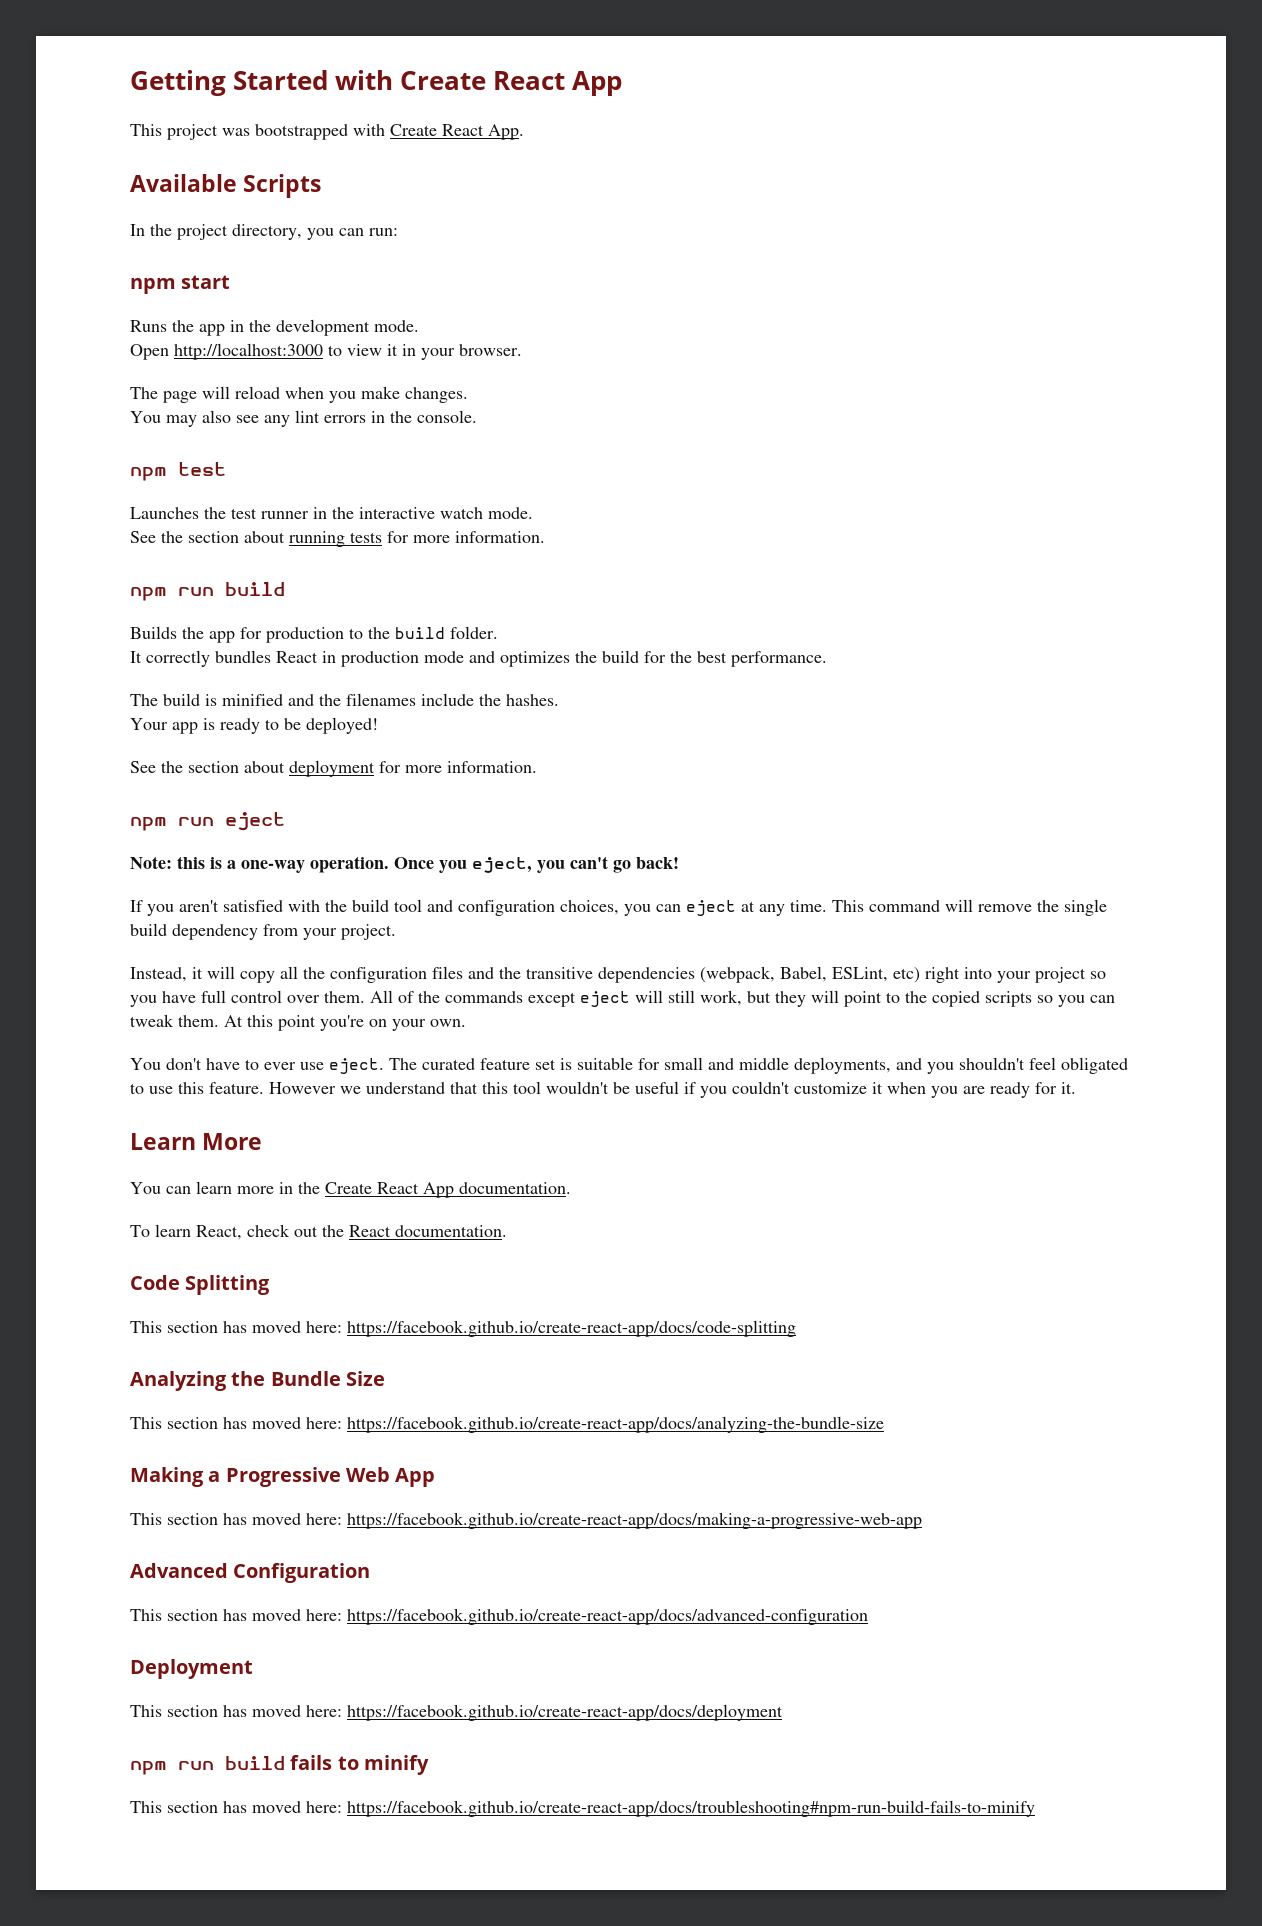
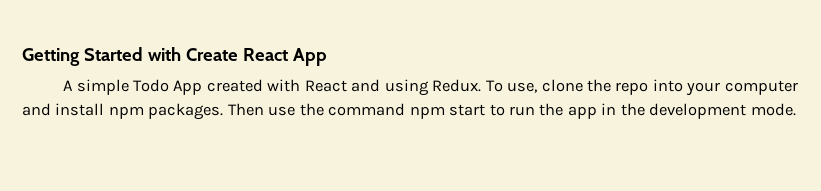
[130,124,524,140] [130,174,322,198] [130,224,398,240] This project was bootstrapped with Create React App. // Available Scripts // In the project directory, you can run: // -> [63,79,798,96] [22,103,406,120] A simple Todo App created with React and using Redux. To use, clone the repo into your computer and install npm packages. Then use the command
[130,320,167,332] // Runs -> [489,104,536,116] to run
[130,343,522,360] [130,386,468,403] [130,410,477,427] [130,462,226,481] [130,507,533,519] [130,531,545,547] [130,582,285,601] [130,626,498,643] [130,650,827,667] [130,693,559,706] [130,717,378,734] [130,760,537,777] [130,812,285,831] [130,856,679,873] [130,899,1107,916] [130,923,396,940] [130,966,1106,983] [130,990,1115,1007] [130,1014,466,1031] [130,1057,1128,1074] [130,1081,1076,1098] [130,1133,263,1150] [130,1181,571,1198] [130,1224,507,1240] [130,1275,271,1295] [130,1320,796,1337] [130,1371,385,1391] [130,1416,884,1433] [130,1467,436,1487] [130,1512,922,1529] [130,1563,371,1583] [130,1608,868,1625] [130,1659,253,1679] [130,1704,783,1721] [130,1755,429,1775] [130,1800,1035,1817] // Open http://localhost:3000 to view it in your browser. // The page will reload when you make changes. // You may also see any lint errors in the console. // npm test // Launches the test runner in the interactive watch mode. // See the section about running tests for more information. // npm run build // Builds the app for production to the build folder. // It correctly bundles React in production mode and optimizes the build for the best performance. // The build is minified and the filenames include the hashes. // Your app is ready to be deployed! // See the section about deployment for more information. // npm run eject // Note: this is a one-way operation. Once you eject, you can't go back! // If you aren't satisfied with the build tool and configuration choices, you can eject at any time. This command will remove the single build dependency from your project. // Instead, it will copy all the configuration files and the transitive dependencies (webpack, Babel, ESLint, etc) right into your project so you have full control over them. All of the commands except eject will still work, but they will point to the copied scripts so you can tweak them. At this point you're on your own. // You don't have to ever use eject. The curated feature set is suitable for small and middle deployments, and you shouldn't feel obligated to use this feature. However we understand that this tool wouldn't be useful if you couldn't customize it when you are ready for it. // Learn More // You can learn more in the Create React App documentation. // To learn React, check out the React documentation. // Code Splitting // This section has moved here: https://facebook.github.io/create-react-app/docs/code-splitting // Analyzing the Bundle Size // This section has moved here: https://facebook.github.io/create-react-app/docs/analyzing-the-bundle-size // Making a Progressive Web App // This section has moved here: https://facebook.github.io/create-react-app/docs/making-a-progressive-web-app // Advanced Configuration // This section has moved here: https://facebook.github.io/create-react-app/docs/advanced-configuration // Deployment // This section has moved here: https://facebook.github.io/create-react-app/docs/deployment // npm run build fails to minify // This section has moved here: https://facebook.github.io/create-react-app/docs/troubleshooting#npm-run-build-fails-to-minify -> (796, 109) none

